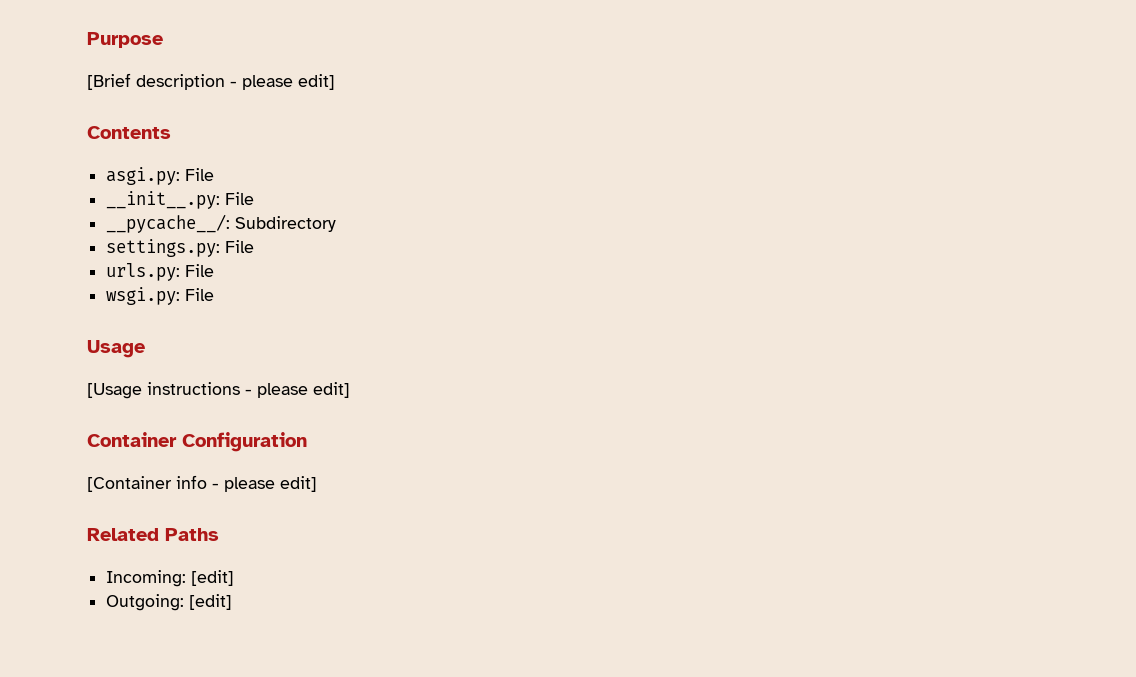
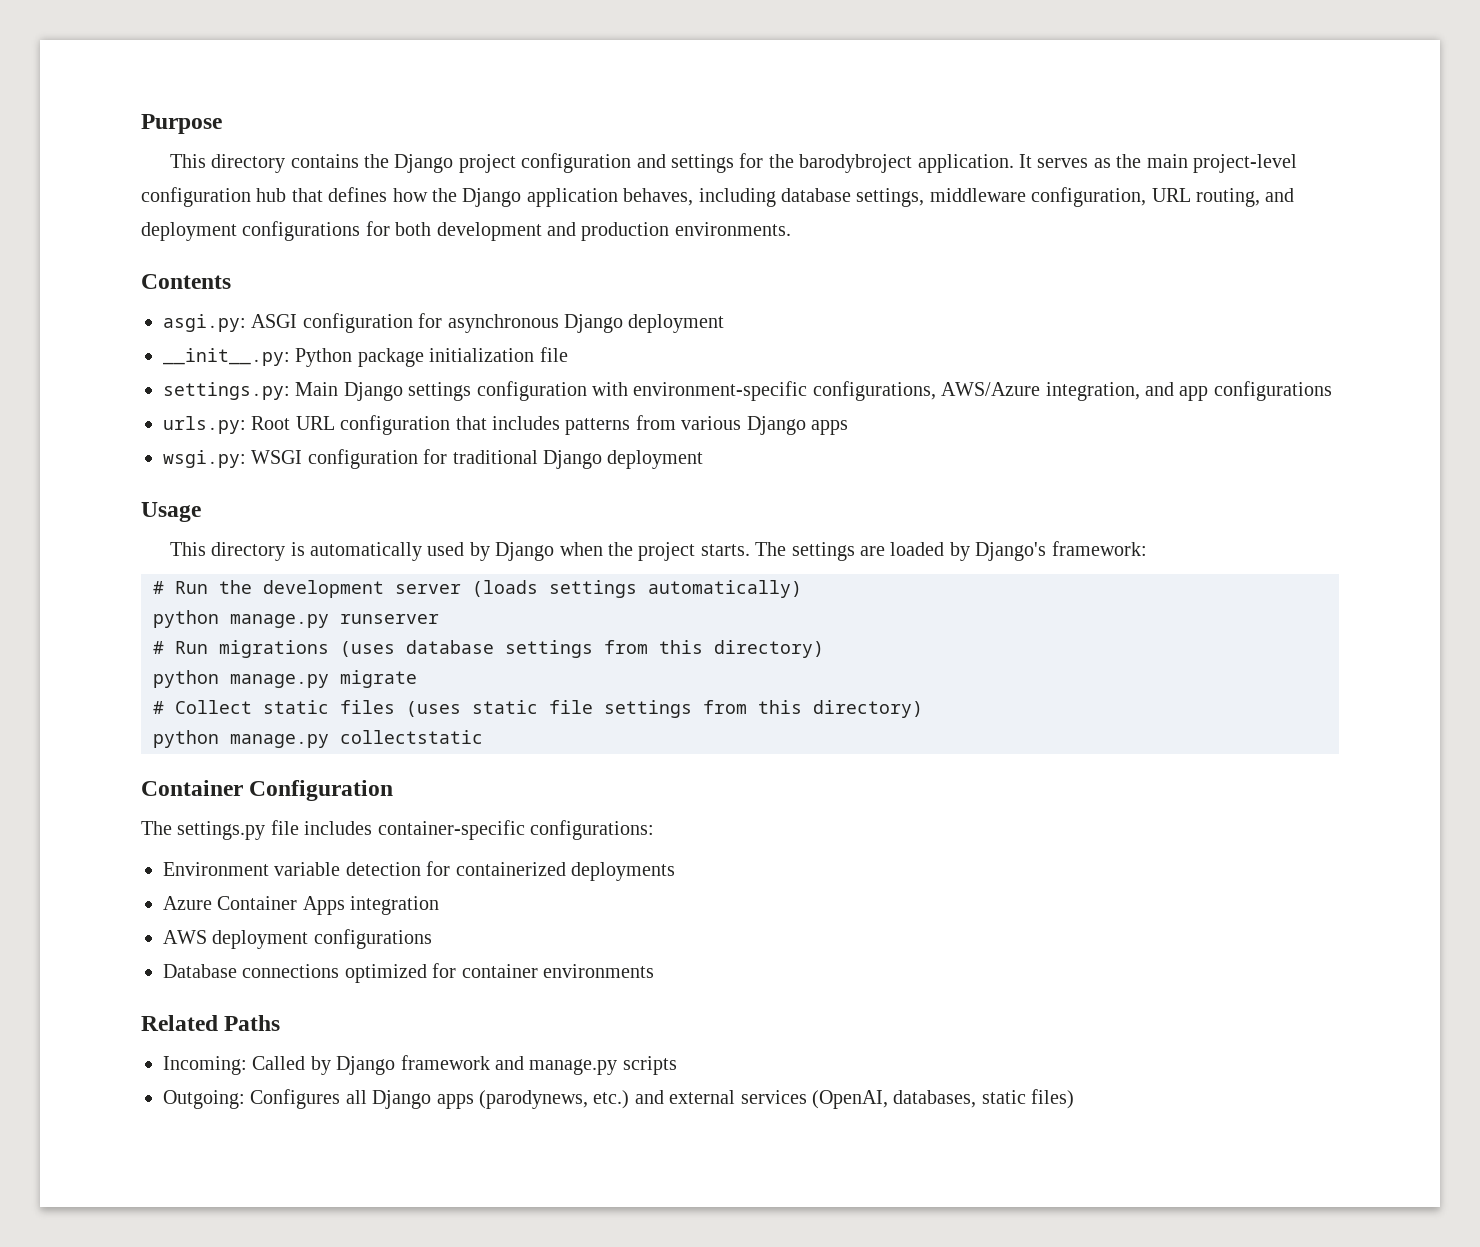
[87,73,335,90] [87,126,171,139] [106,167,215,185] [106,191,255,209] [106,214,337,233] [106,239,255,257] [106,263,215,281] [106,287,215,305] [87,340,145,358] [87,382,350,399] [87,432,307,452] [87,475,317,492] [87,528,219,541] [106,570,235,587] [106,594,233,611] [Brief description - please edit] // Contents // asgi.py: File // __init__.py: File // __pycache__/: Subdirectory // settings.py: File // urls.py: File // wsgi.py: File // Usage // [Usage instructions - please edit] // Container Configuration // [Container info - please edit] // Related Paths // Incoming: [edit] // Outgoing: [edit] -> [169,153,1297,173] [141,187,1295,207] [141,221,791,241] [141,274,231,289] [163,313,725,333] [163,347,568,367] [163,381,1332,401] [163,415,848,435] [163,449,704,469] [141,502,201,522] [169,541,1147,561] [153,580,802,598] [153,610,439,628] [153,640,824,658] [153,670,417,688] [153,700,923,718] [153,730,483,748] [141,780,394,801] [141,820,654,840] [163,861,675,881] [163,896,440,915] [163,929,432,949] [163,963,654,983] [141,1015,281,1031] [163,1055,677,1075] [163,1089,1075,1109] This directory contains the Django project configuration and settings for the barodybroject application. It serves as the main project-level configuration hub that defines how the Django application behaves, including database settings, middleware configuration, URL routing, and deployment configurations for both development and production environments. // Contents // asgi.py: ASGI configuration for asynchronous Django deployment // __init__.py: Python package initialization file // settings.py: Main Django settings configuration with environment-specific configurations, AWS/Azure integration, and app configurations // urls.py: Root URL configuration that includes patterns from various Django apps // wsgi.py: WSGI configuration for traditional Django deployment // Usage // This directory is automatically used by Django when the project starts. The settings are loaded by Django's framework: // # Run the development server (loads settings automatically) // python manage.py runserver // # Run migrations (uses database settings from this directory) // python manage.py migrate // # Collect static files (uses static file settings from this directory) // python manage.py collectstatic // Container Configuration // The settings.py file includes container-specific configurations: // Environment variable detection for containerized deployments // Azure Container Apps integration // AWS deployment configurations // Database connections optimized for container environments // Related Paths // Incoming: Called by Django framework and manage.py scripts // Outgoing: Configures all Django apps (parodynews, etc.) and external services (OpenAI, databases, static files)

